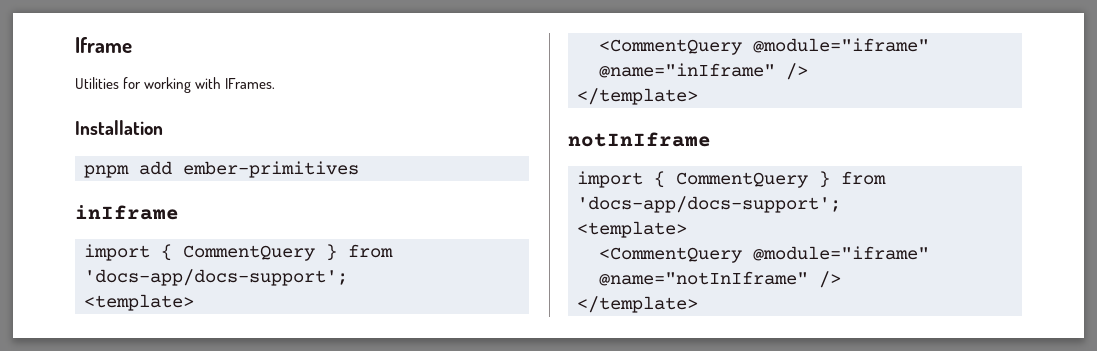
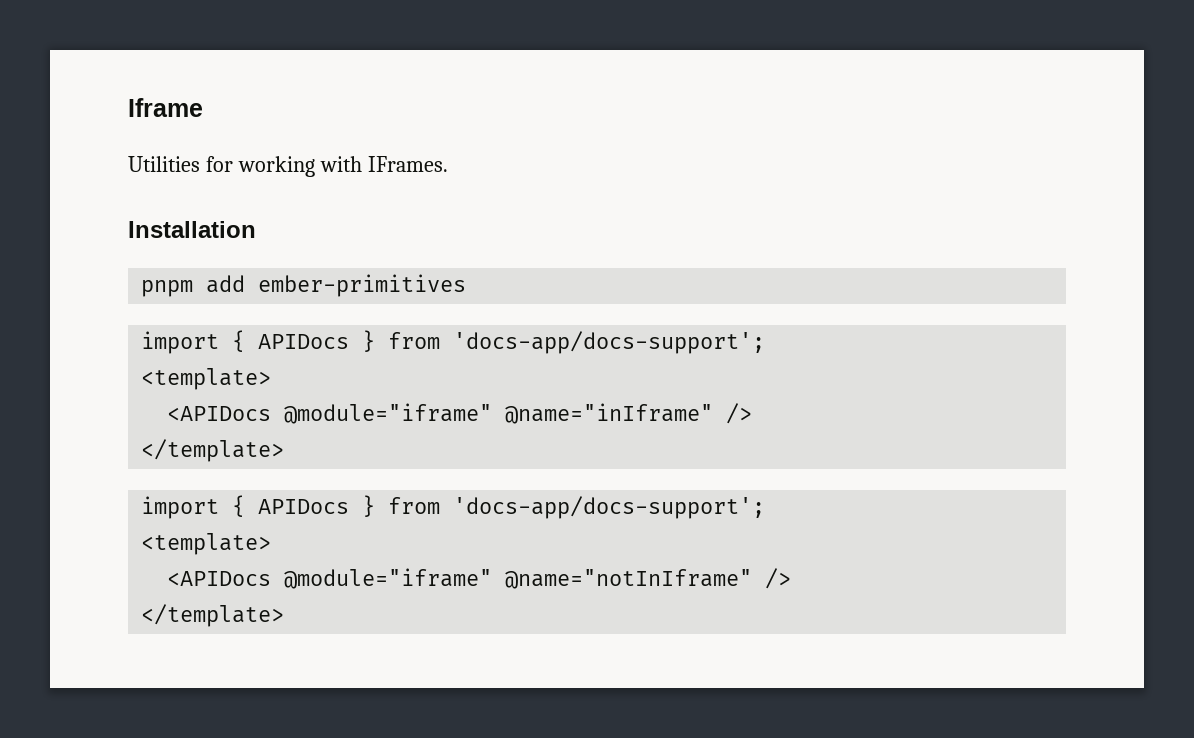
[75,205,179,220] [84,244,393,261] [84,269,348,286] [84,294,194,311] [599,39,742,55] // inIframe // import { CommentQuery } from 'docs-app/docs-support'; // <template> // <CommentQuery -> [141,330,766,354] [141,368,272,390] [167,406,272,421] // import { APIDocs } from 'docs-app/docs-support'; // <template> // <APIDocs
[568,132,711,147] [577,171,886,188] [577,196,841,213] [577,221,687,238] [599,247,742,263] // notInIframe // import { CommentQuery } from 'docs-app/docs-support'; // <template> // <CommentQuery -> [141,495,766,519] [141,533,272,555] [167,571,272,586] // import { APIDocs } from 'docs-app/docs-support'; // <template> // <APIDocs

